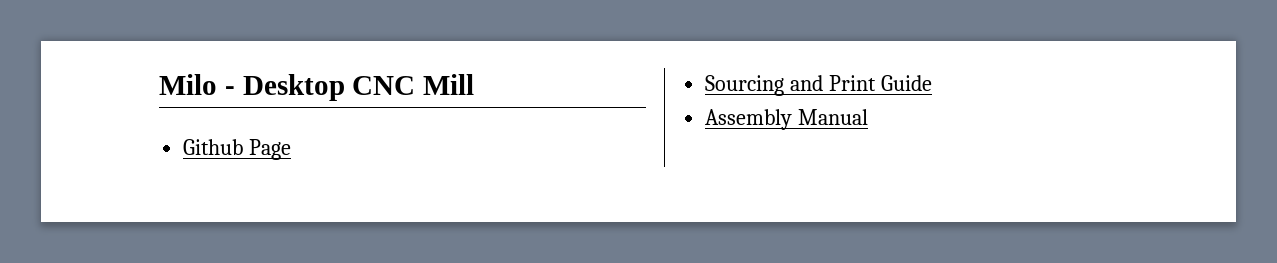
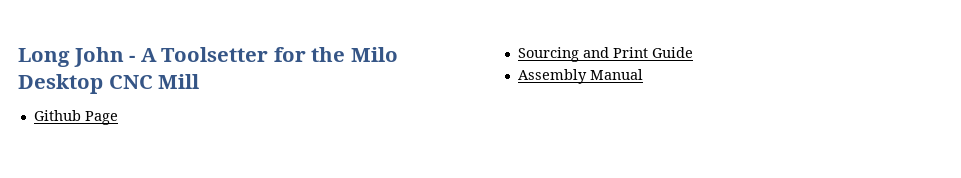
[159,74,235,95] Milo - -> [18,47,398,67] Long John - A Toolsetter for the Milo

